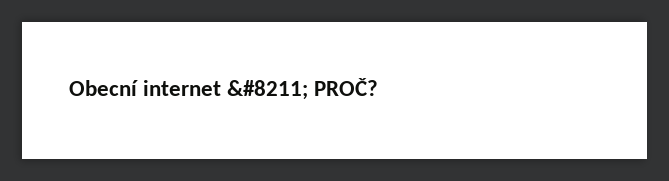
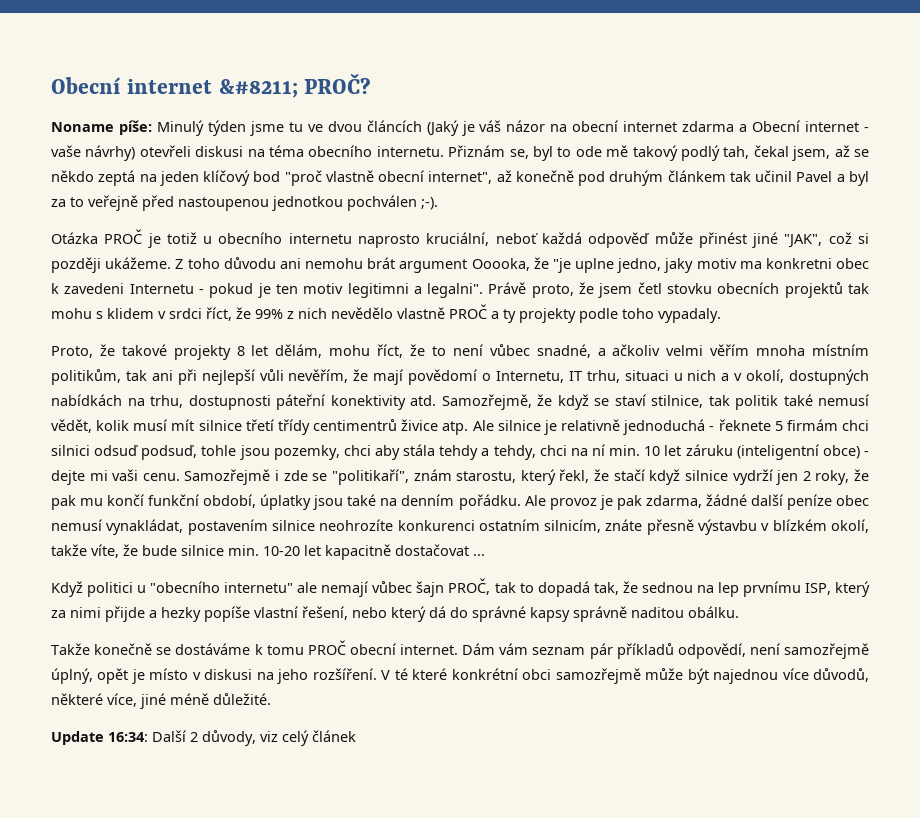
(379, 87) none -> [51,120,870,136] [51,145,869,161] [51,170,870,186] [51,195,438,211] [51,229,869,248] [51,257,869,273] [51,282,869,298] [51,304,721,323] [51,344,870,360] [51,369,869,385] [51,394,869,410] [51,419,869,435] [51,444,869,460] [51,469,869,485] [51,494,870,510] [51,519,869,535] [51,544,485,560] [51,578,870,597] [51,606,739,622] [51,640,869,659] [51,668,870,684] [51,693,271,709] [51,730,356,746] // Noname píše: Minulý týden jsme tu ve dvou článcích (Jaký je váš názor na obecní internet zdarma a Obecní internet - vaše návrhy) otevřeli diskusi na téma obecního internetu. Přiznám se, byl to ode mě takový podlý tah, čekal jsem, až se někdo zeptá na jeden klíčový bod "proč vlastně obecní internet", až konečně pod druhým článkem tak učinil Pavel a byl za to veřejně před nastoupenou jednotkou pochválen ;-). // Otázka PROČ je totiž u obecního internetu naprosto kruciální, neboť každá odpověď může přinést jiné "JAK", což si později ukážeme. Z toho důvodu ani nemohu brát argument Ooooka, že "je uplne jedno, jaky motiv ma konkretni obec k zavedeni Internetu - pokud je ten motiv legitimni a legalni". Právě proto, že jsem četl stovku obecních projektů tak mohu s klidem v srdci říct, že 99% z nich nevědělo vlastně PROČ a ty projekty podle toho vypadaly. // Proto, že takové projekty 8 let dělám, mohu říct, že to není vůbec snadné, a ačkoliv velmi věřím mnoha místním politikům, tak ani při nejlepší vůli nevěřím, že mají povědomí o Internetu, IT trhu, situaci u nich a v okolí, dostupných nabídkách na trhu, dostupnosti páteřní konektivity atd. Samozřejmě, že když se staví stilnice, tak politik také nemusí vědět, kolik musí mít silnice třetí třídy centimentrů živice atp. Ale silnice je relativně jednoduchá - řeknete 5 firmám chci silnici odsuď podsuď, tohle jsou pozemky, chci aby stála tehdy a tehdy, chci na ní min. 10 let záruku (inteligentní obce) - dejte mi vaši cenu. Samozřejmě i zde se "politikaří", znám starostu, který řekl, že stačí když silnice vydrží jen 2 roky, že pak mu končí funkční období, úplatky jsou také na denním pořádku. Ale provoz je pak zdarma, žádné další peníze obec nemusí vynakládat, postavením silnice neohrozíte konkurenci ostatním silnicím, znáte přesně výstavbu v blízkém okolí, takže víte, že bude silnice min. 10-20 let kapacitně dostačovat ... // Když politici u "obecního internetu" ale nemají vůbec šajn PROČ, tak to dopadá tak, že sednou na lep prvnímu ISP, který za nimi přijde a hezky popíše vlastní řešení, nebo který dá do správné kapsy správně naditou obálku. // Takže konečně se dostáváme k tomu PROČ obecní internet. Dám vám seznam pár příkladů odpovědí, není samozřejmě úplný, opět je místo v diskusi na jeho rozšíření. V té které konkrétní obci samozřejmě může být najednou více důvodů, některé více, jiné méně důležité. // Update 16:34: Další 2 důvody, viz celý článek

